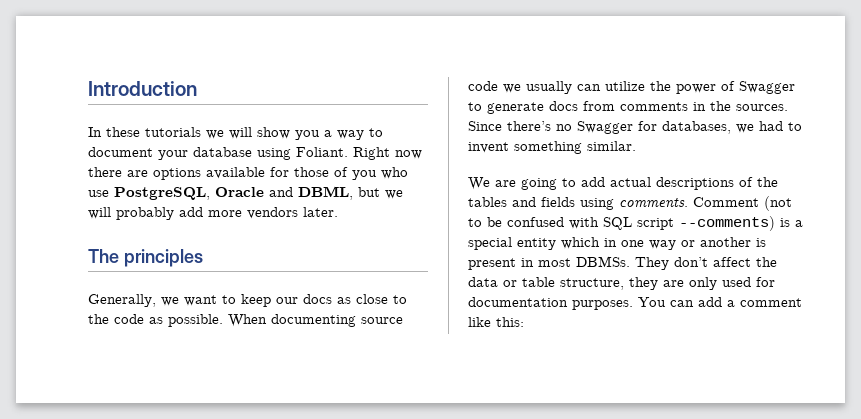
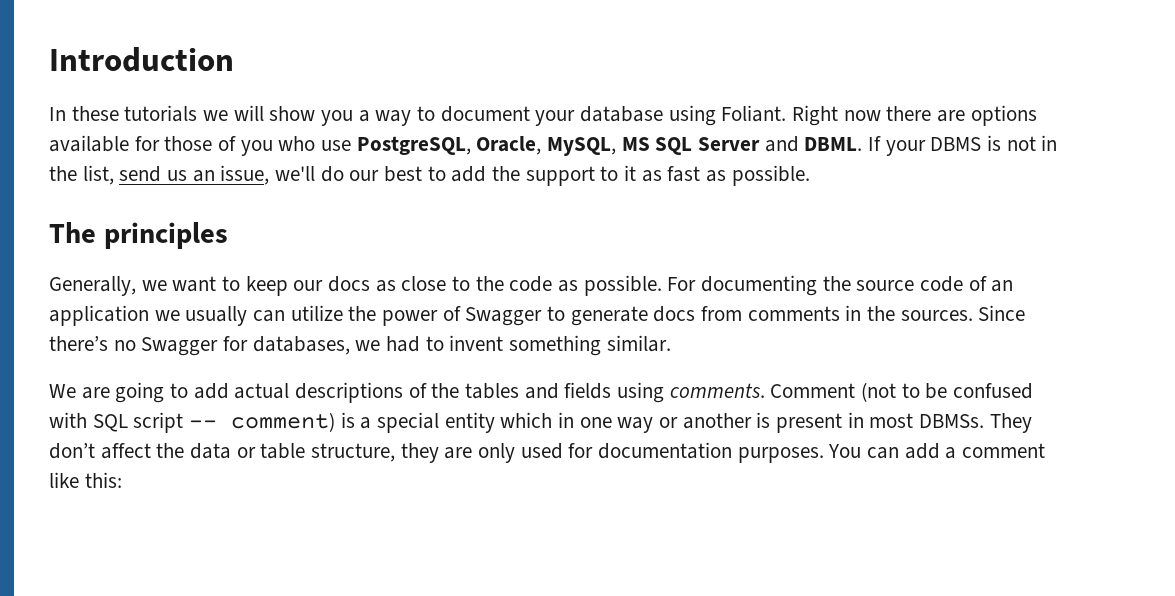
[215,186,403,200] [88,207,338,220] Oracle and DBML, but we will probably add more vendors later. -> [476,135,1058,156] [49,165,810,186] Oracle, MySQL, MS SQL Server and DBML. If your DBMS is not in the list, send us an issue, we'll do our best to add the support to it as fast as possible.
[228,314,403,327] [468,81,498,91] When documenting source code -> [667,275,1014,296] [49,305,149,326] For documenting the source code of an application
[679,216,775,231] --comments) -> [189,412,336,432] -- comment)

